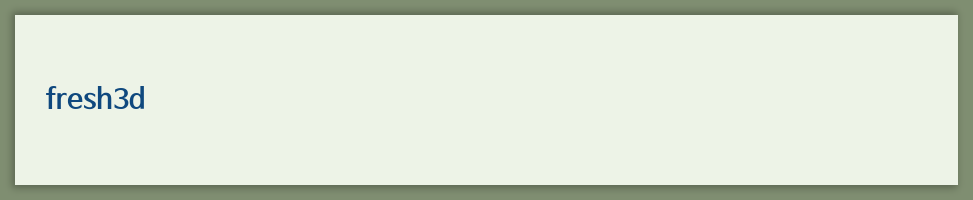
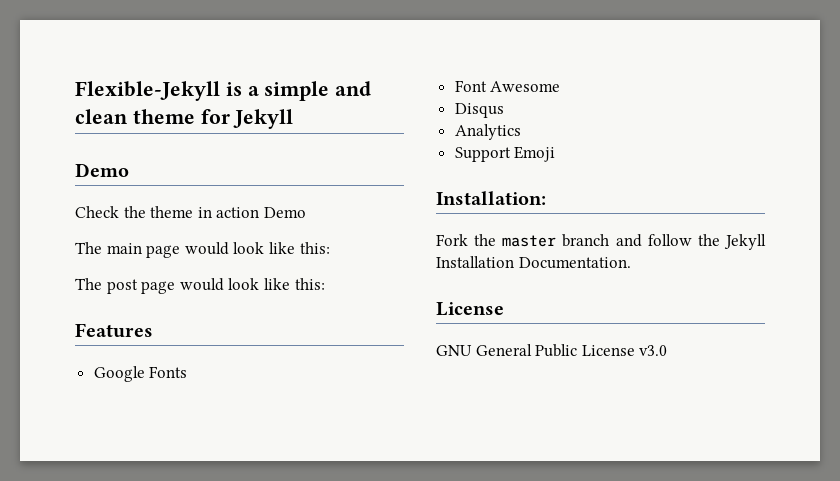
[46,86,145,110] fresh3d -> [75,81,372,101] [75,109,294,129] [75,163,129,177] [75,206,306,218] [75,242,330,258] [75,278,325,294] [75,323,153,338] [93,366,188,382] [454,80,561,92] [454,103,504,118] [454,124,521,140] [454,146,556,162] [436,191,546,205] [436,234,766,250] [436,256,631,269] [436,302,504,316] [436,344,668,357] Flexible-Jekyll is a simple and clean theme for Jekyll // Demo // Check the theme in action Demo // The main page would look like this: // The post page would look like this: // Features // Google Fonts // Font Awesome // Disqus // Analytics // Support Emoji // Installation: // Fork the master branch and follow the Jekyll Installation Documentation. // License // GNU General Public License v3.0

